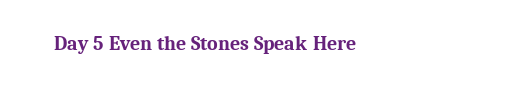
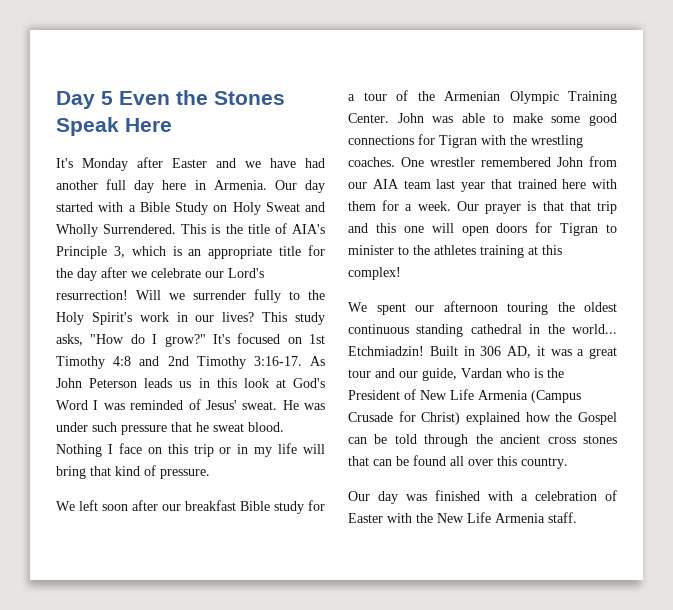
(356, 43) none -> [56,157,325,171] [56,179,325,193] [56,202,325,215] [56,223,325,237] [56,245,325,259] [56,267,264,281] [56,289,325,303] [56,312,325,325] [56,333,325,347] [56,356,325,369] [56,378,325,388] [56,399,325,410] [56,422,284,435] [56,443,326,457] [56,465,210,479] [56,500,325,514] [348,90,617,104] [348,113,617,126] [348,134,583,148] [348,156,617,167] [348,179,617,192] [348,200,617,214] [348,222,617,236] [348,245,562,258] [348,267,401,280] [348,301,617,315] [348,324,617,337] [348,346,617,359] [348,368,564,381] [348,389,581,403] [348,411,617,425] [348,434,617,447] [348,455,568,469] [348,490,617,504] [348,512,577,523] // It's Monday after Easter and we have had another full day here in Armenia. Our day started with a Bible Study on Holy Sweat and Wholly Surrendered. This is the title of AIA's Principle 3, which is an appropriate title for the day after we celebrate our Lord's resurrection! Will we surrender fully to the Holy Spirit's work in our lives? This study asks, "How do I grow?" It's focused on 1st Timothy 4:8 and 2nd Timothy 3:16-17. As John Peterson leads us in this look at God's Word I was reminded of Jesus' sweat. He was under such pressure that he sweat blood. Nothing I face on this trip or in my life will bring that kind of pressure. // We left soon after our breakfast Bible study for a tour of the Armenian Olympic Training Center. John was able to make some good connections for Tigran with the wrestling coaches. One wrestler remembered John from our AIA team last year that trained here with them for a week. Our prayer is that that trip and this one will open doors for Tigran to minister to the athletes training at this complex! // We spent our afternoon touring the oldest continuous standing cathedral in the world... Etchmiadzin! Built in 306 AD, it was a great tour and our guide, Vardan who is the President of New Life Armenia (Campus Crusade for Christ) explained how the Gospel can be told through the ancient cross stones that can be found all over this country. // Our day was finished with a celebration of Easter with the New Life Armenia staff.

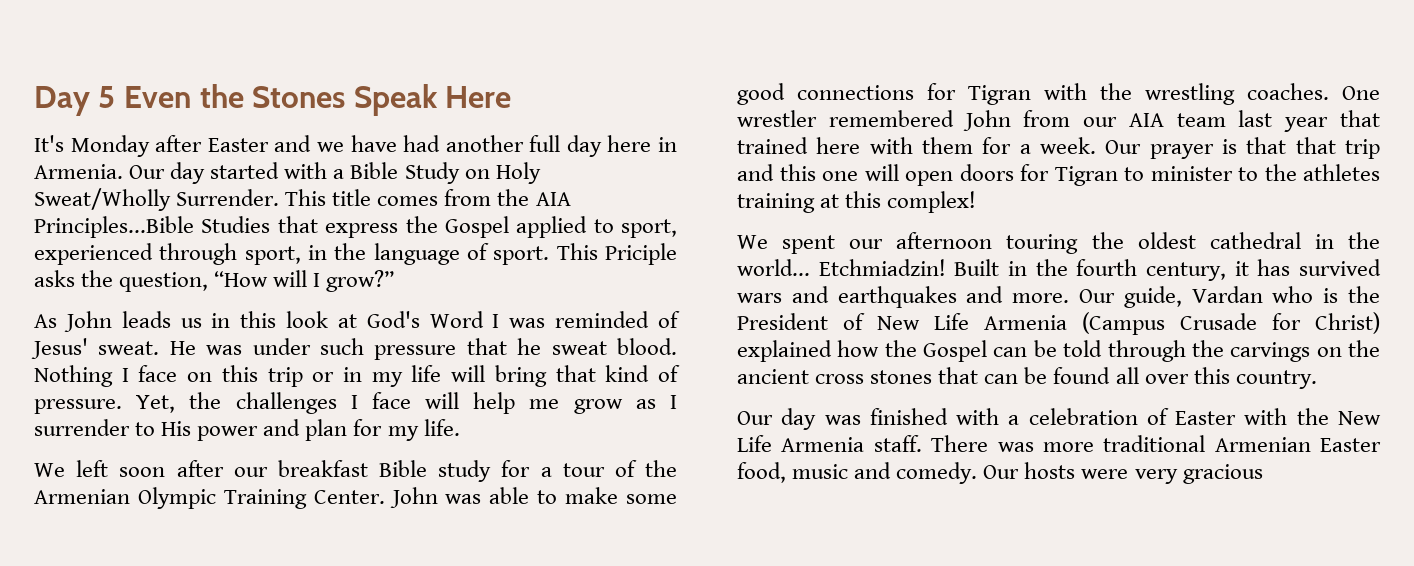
[265,202,325,212] [56,223,325,237] [56,245,325,259] [56,267,264,281] [56,289,325,303] [56,312,325,325] [56,333,325,347] [56,356,302,369] Sweat and Wholly Surrendered. This is the title of AIA's Principle 3, which is an appropriate title for the day after we celebrate our Lord's resurrection! Will we surrender fully to the Holy Spirit's work in our lives? This study asks, "How do I grow?" It's focused on 1st Timothy 4:8 and 2nd Timothy 3:16-17. -> [34,188,571,211] [34,216,677,238] [34,243,677,265] [34,270,395,292] Sweat/Wholly Surrender. This title comes from the AIA Principles...Bible Studies that express the Gospel applied to sport, experienced through sport, in the language of sport. This Priciple asks the question, “How will I grow?” //
[89,378,138,388] Peterson -> (112, 321) none
(210, 474) none -> [136,392,677,414] [34,419,460,441] Yet, the challenges I face will help me grow as I surrender to His power and plan for my life.
[348,324,464,337] continuous standing -> (1196, 240) none
[480,346,617,359] [348,368,418,378] 306 AD, it was a great tour and our -> [1035,259,1381,281] [737,286,1115,308] the fourth century, it has survived wars and earthquakes and more. Our
(493, 439) none -> [1230,340,1380,362] carvings on the
(577, 517) none -> [931,435,1381,452] [737,462,1263,484] There was more traditional Armenian Easter food, music and comedy. Our hosts were very gracious

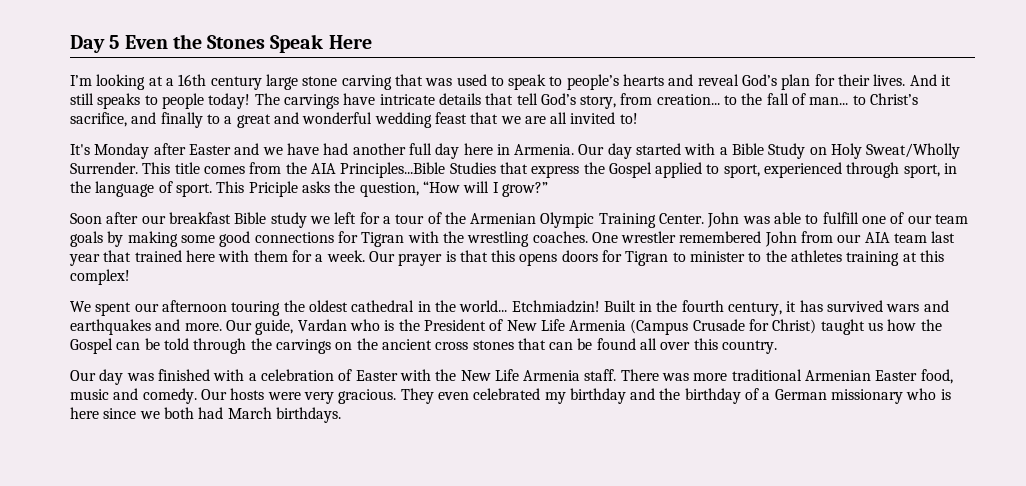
(512, 97) none -> [70,74,952,90] [70,93,919,109] [70,112,638,128] // I’m looking at a 16th century large stone carving that was used to speak to people’s hearts and reveal God’s plan for their lives. And it still speaks to people today! The carvings have intricate details that tell God’s story, from creation... to the fall of man... to Christ’s sacrifice, and finally to a great and wonderful wedding feast that we are all invited to!
[34,311,680,332] [31,338,677,360] [34,365,680,387] [34,392,677,414] [34,419,460,441] [34,460,166,477] As John leads us in this look at God's Word I was reminded of Jesus' sweat. He was under such pressure that he sweat blood. Nothing I face on this trip or in my life will bring that kind of pressure. Yet, the challenges I face will help me grow as I surrender to His power and plan for my life. // We left soon -> [70,213,102,224] Soon
(492, 471) none -> [309,212,357,224] we left
[565,487,619,504] make -> [822,212,969,224] [70,231,178,247] fulfill one of our team goals by making
[1295,137,1380,159] [737,164,953,186] that trip and this one will open -> [491,250,558,266] this opens
[737,340,832,362] explained -> [820,319,884,335] taught us
[1182,464,1263,484] gracious -> [338,388,951,404] [70,407,341,423] gracious. They even celebrated my birthday and the birthday of a German missionary who is here since we both had March birthdays.

